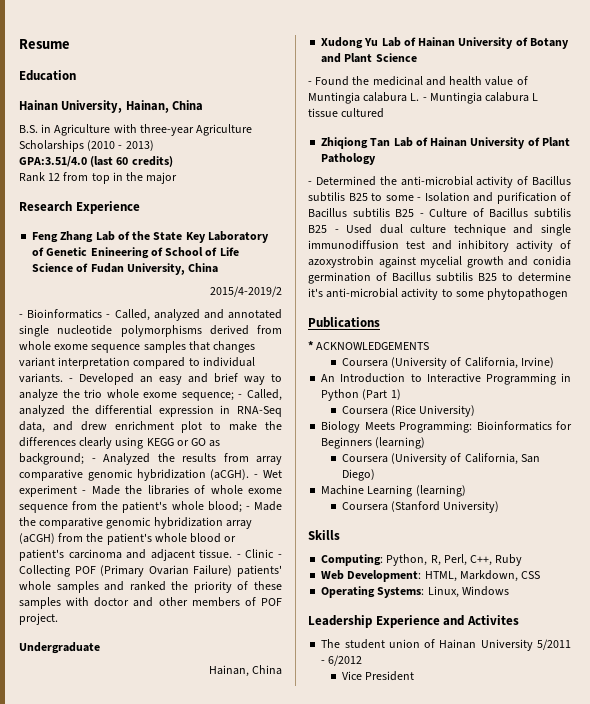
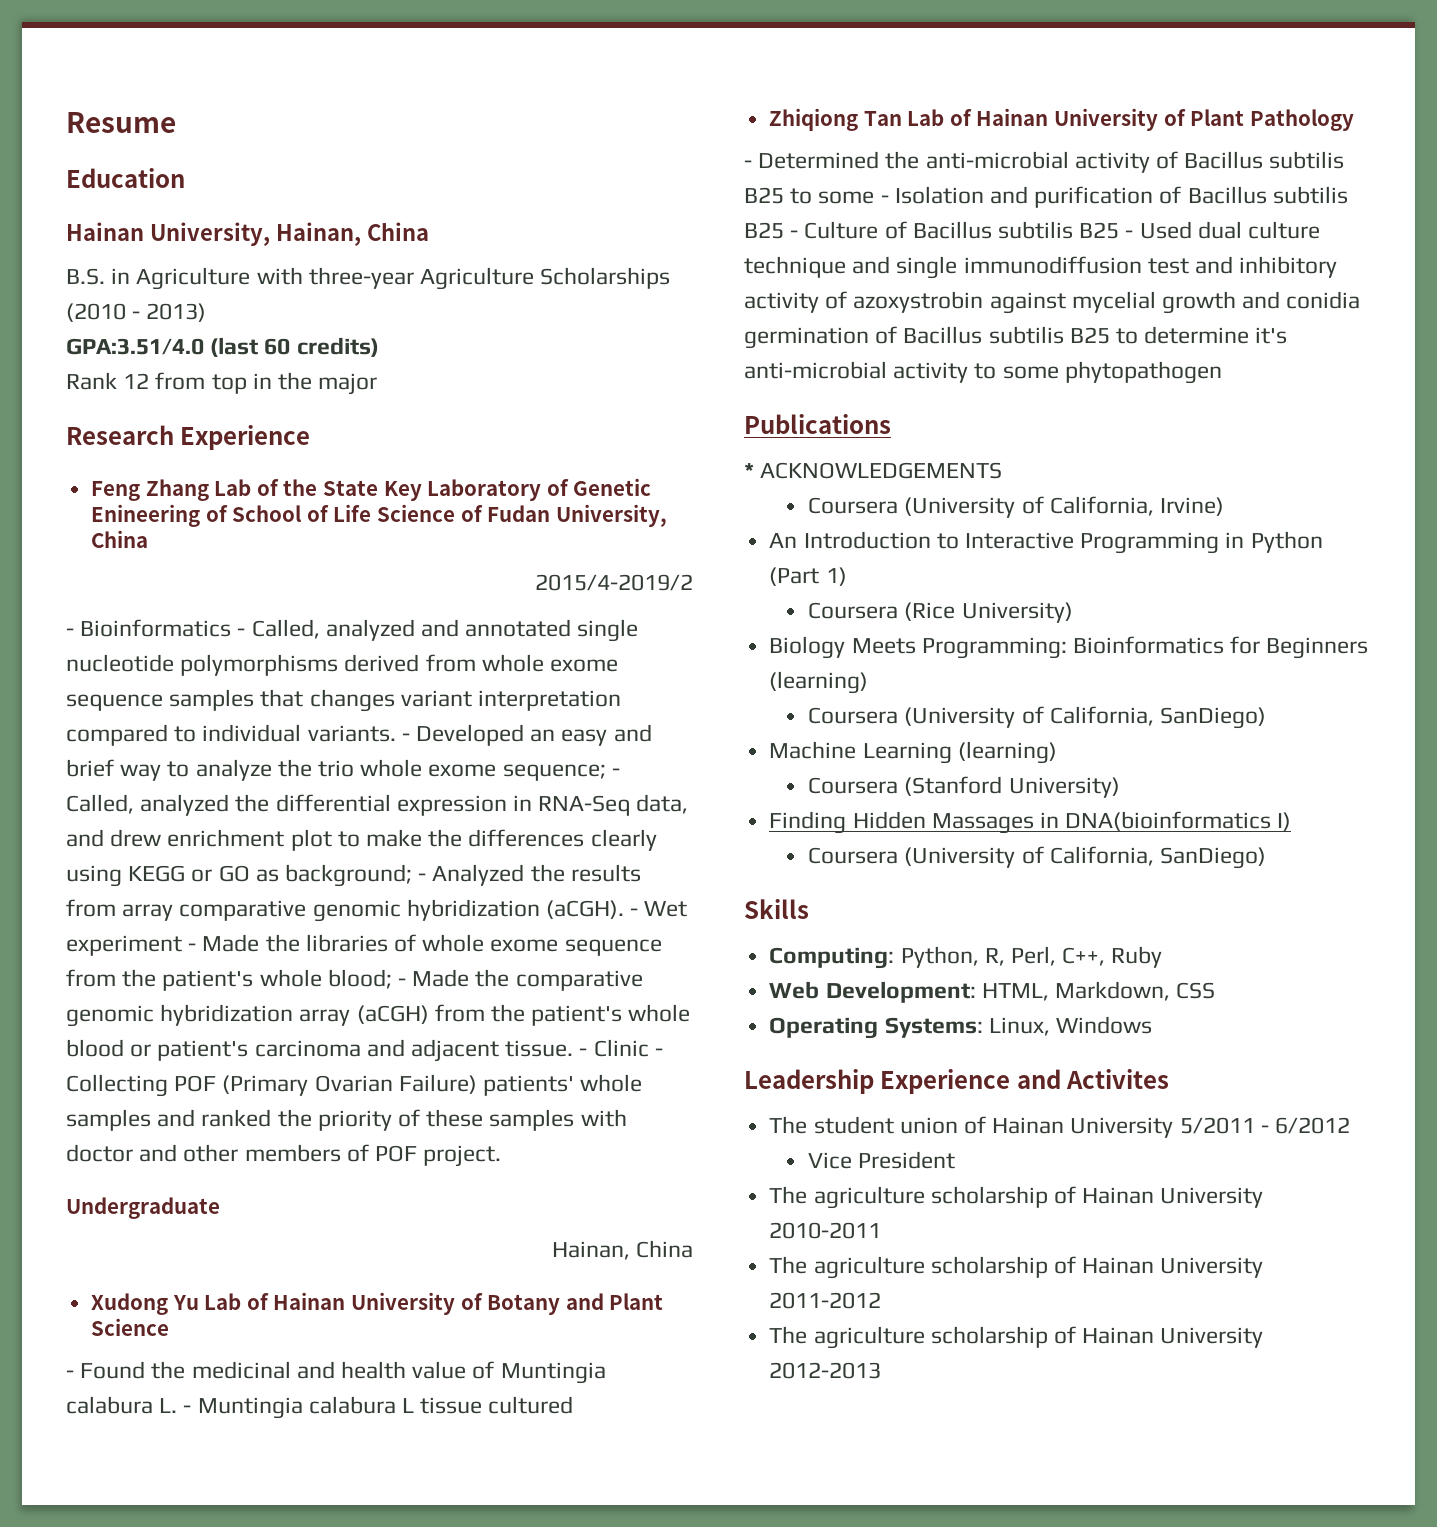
[520,454,540,463] [341,469,375,481] San Diego) -> [1159,707,1266,729] SanDiego)
(500, 507) none -> [769,811,1292,834] [808,846,1266,869] // Finding Hidden Massages in DNA(bioinformatics I) // Coursera (University of California, SanDiego)
(415, 676) none -> [769,1186,1264,1209] [769,1222,882,1239] [769,1256,1264,1279] [769,1292,882,1309] [769,1326,1264,1349] [769,1362,882,1379] // The agriculture scholarship of Hainan University 2010-2011 // The agriculture scholarship of Hainan University 2011-2012 // The agriculture scholarship of Hainan University 2012-2013

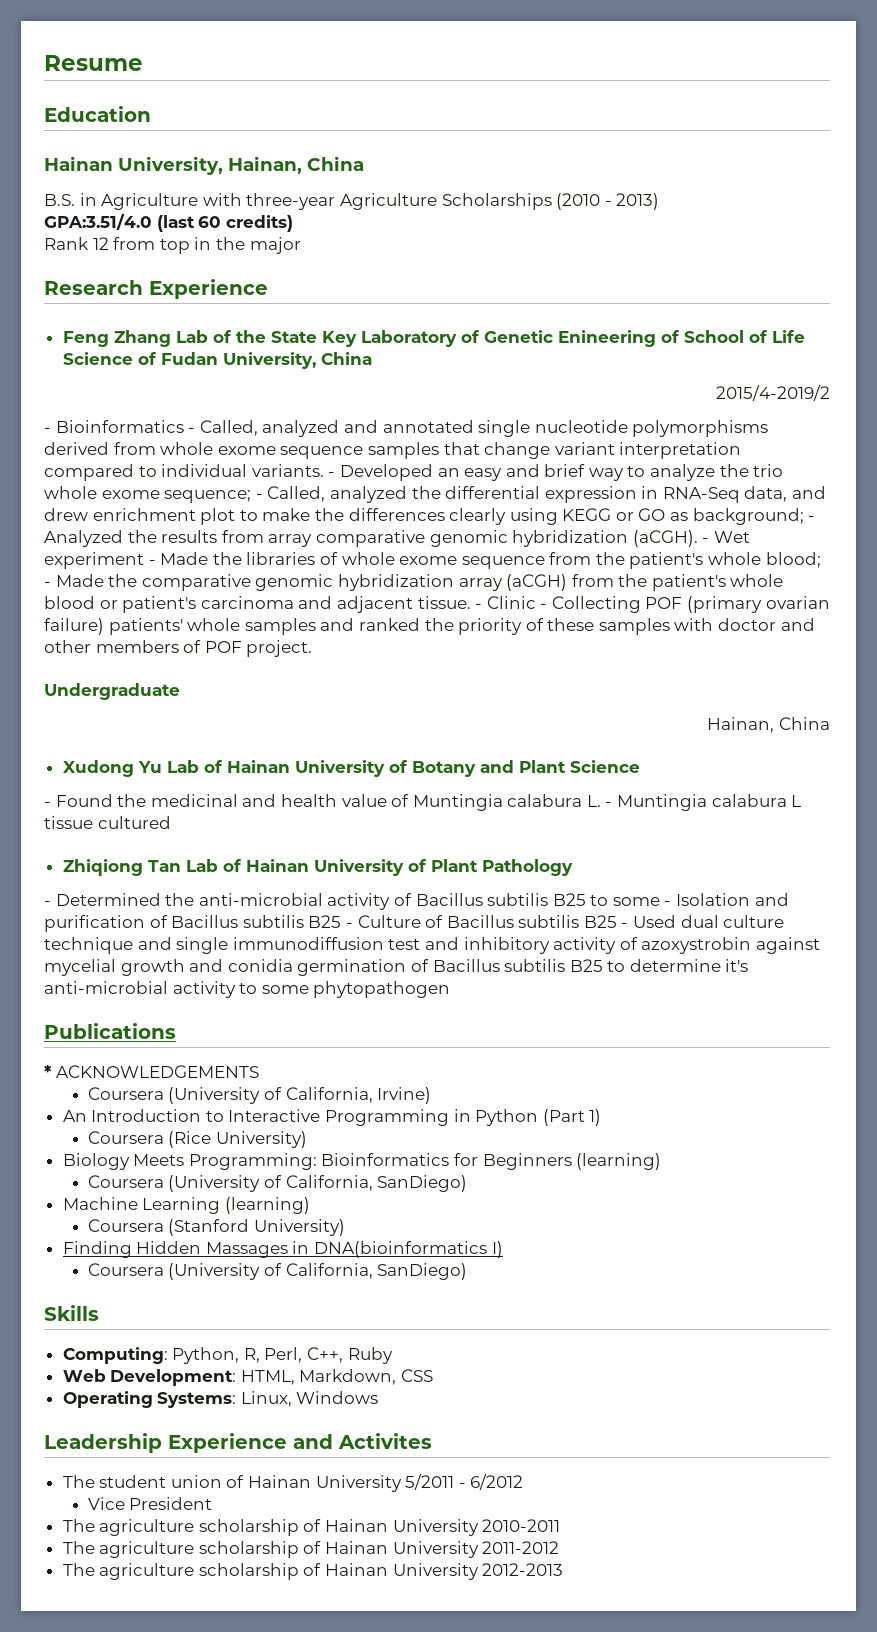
[309,689,395,712] changes -> [484,442,551,459] change
[222,1074,477,1096] (Primary Ovarian Failure) -> [687,596,830,613] [44,618,104,635] (primary ovarian failure)

